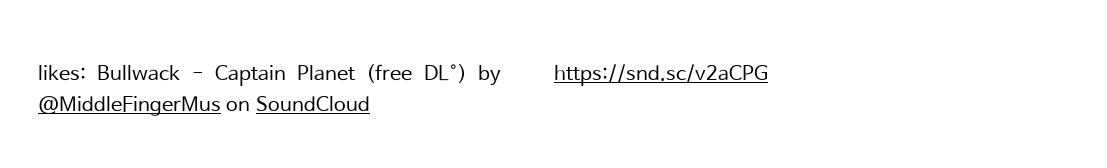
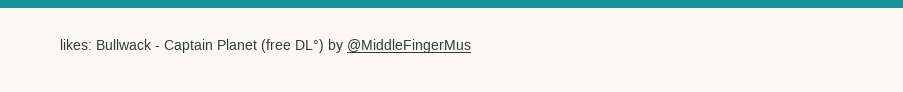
[226,96,370,111] [554,64,768,86] on SoundCloud https://snd.sc/v2aCPG -> (471, 46) none

